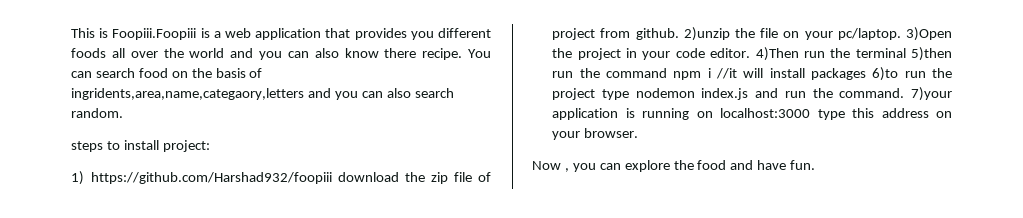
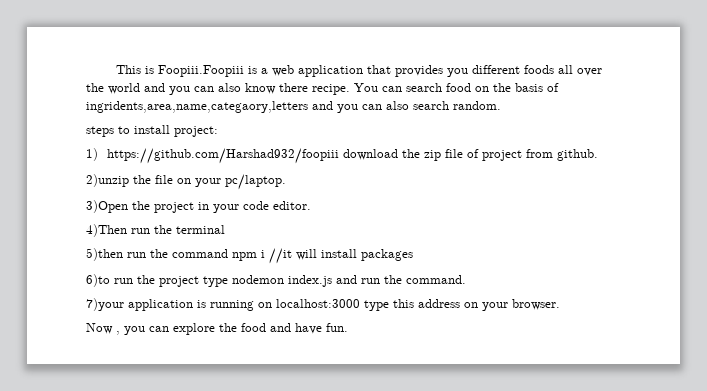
(679, 34) none -> (599, 155) //
(901, 34) none -> (286, 182) //
(751, 53) none -> (311, 205) //
(906, 53) none -> (225, 229) //
(866, 74) none -> (413, 255) //
(905, 93) none -> (466, 279) //

